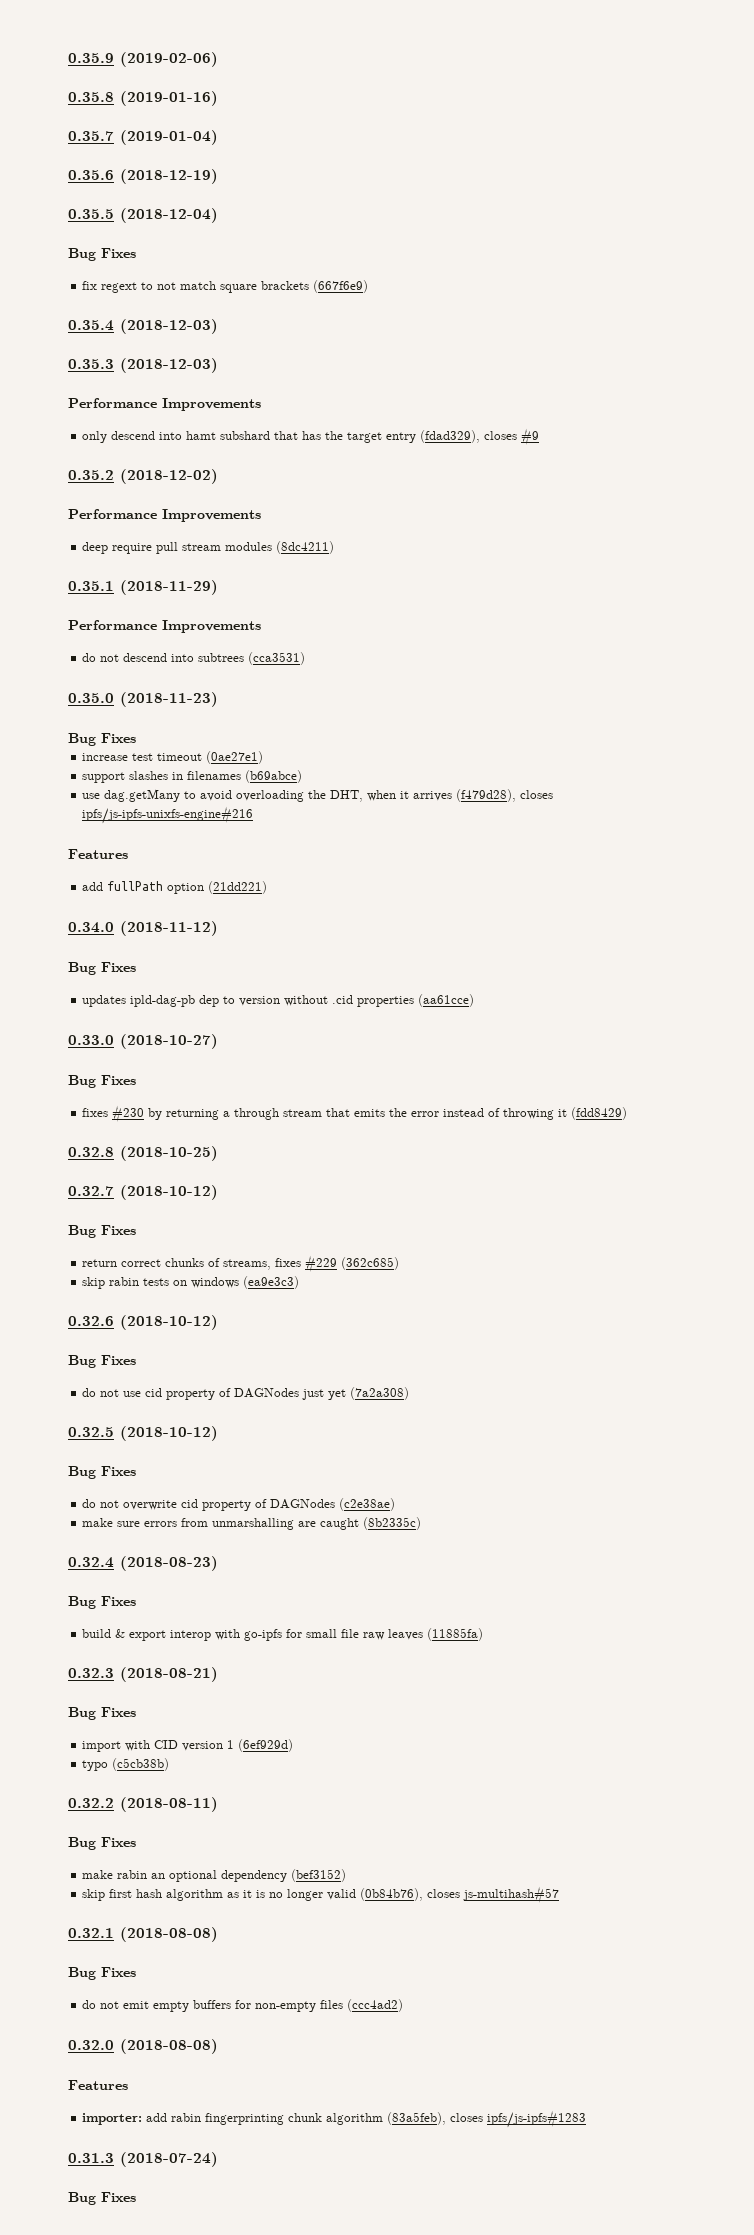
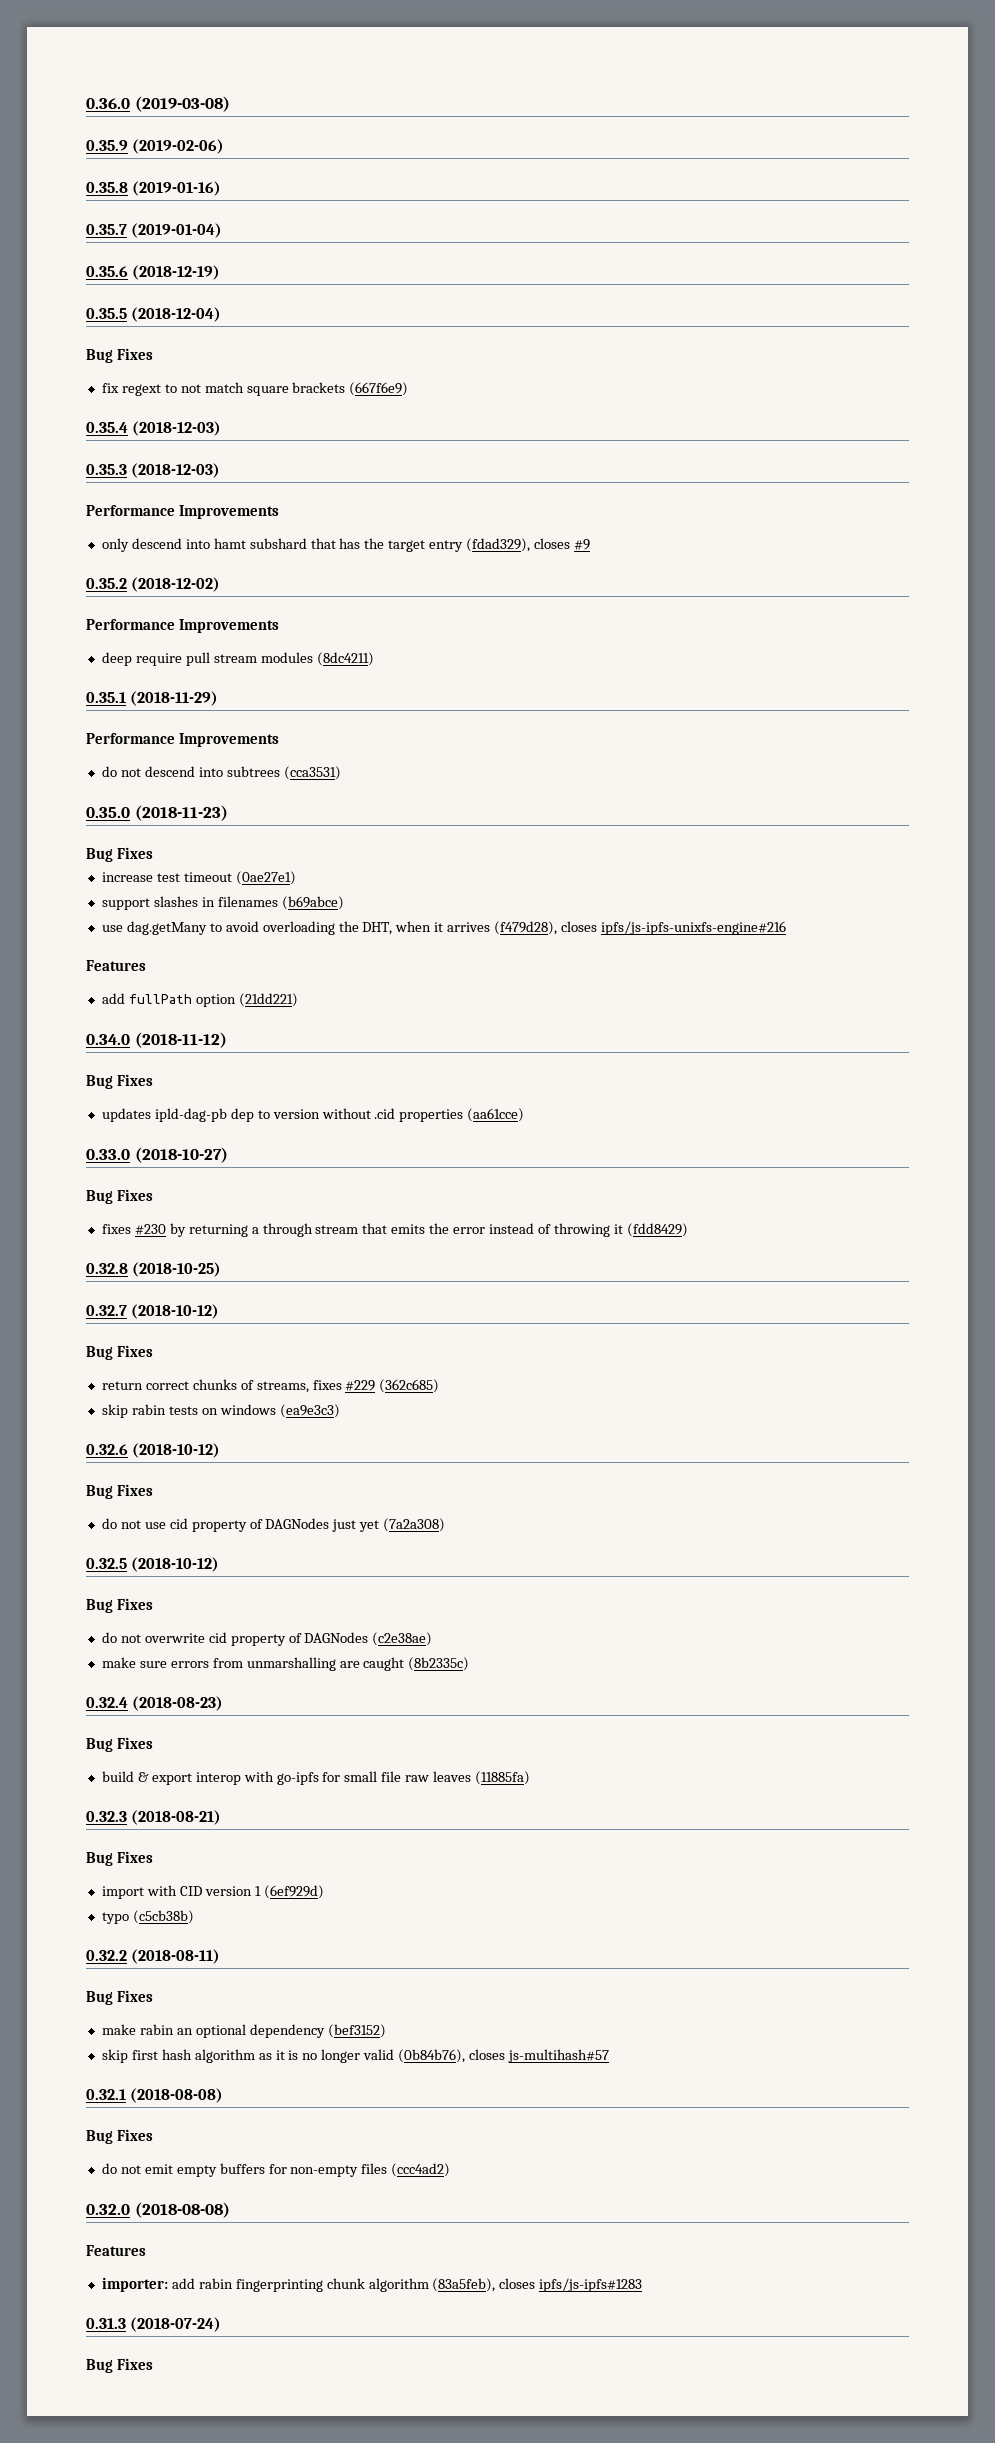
(68, 58) none -> [86,96,230,112] 0.36.0 (2019-03-08) //

